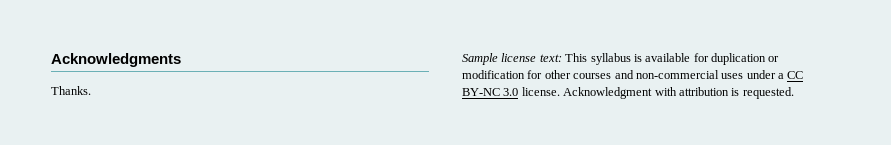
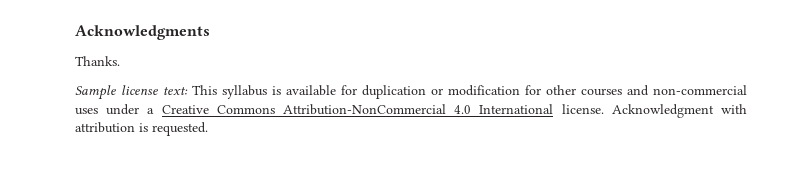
[787,71,804,79] [462,88,519,96] CC BY-NC 3.0 -> [161,104,554,115] Creative Commons Attribution-NonCommercial 4.0 International

